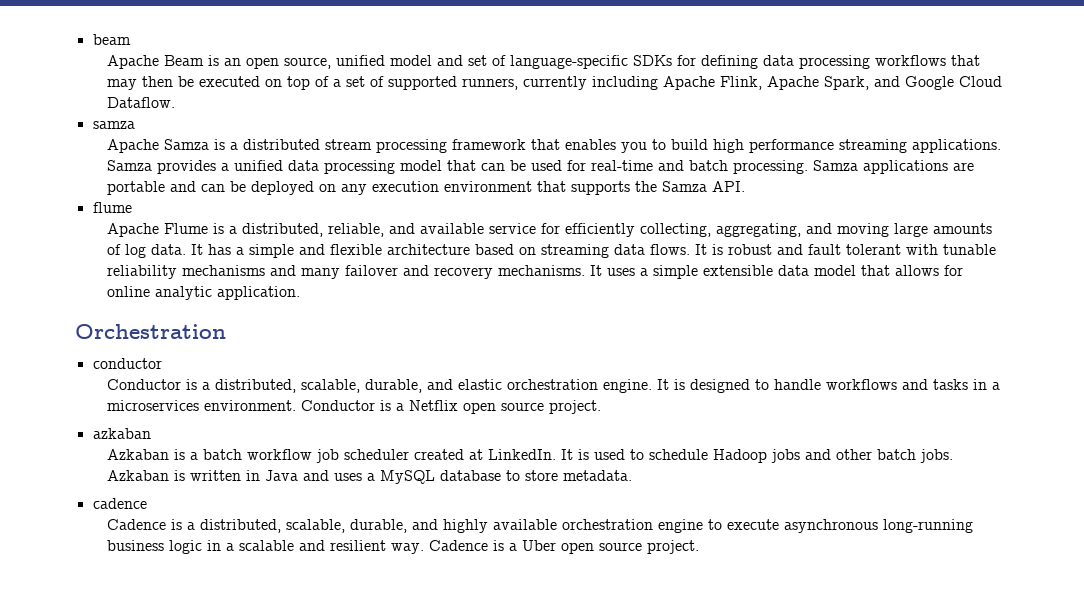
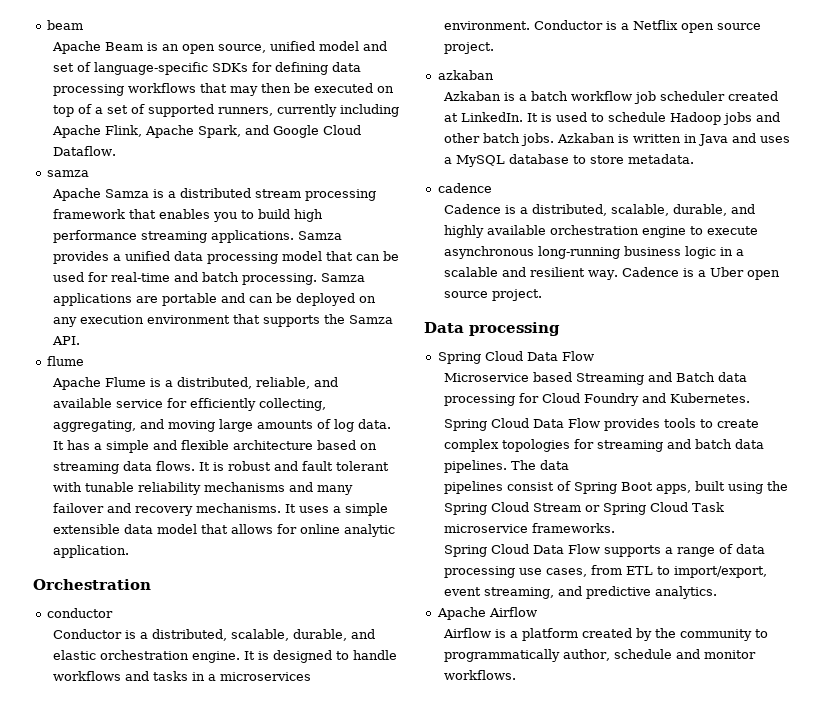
(699, 547) none -> [424,322,560,336] [437,351,594,364] [443,372,747,385] [443,393,750,406] [443,418,759,431] [443,439,764,452] [443,460,569,473] [443,481,788,494] [443,502,724,515] [443,523,615,533] [443,544,765,557] [443,565,767,578] [443,586,717,599] [436,607,537,620] [442,628,768,641] [443,649,756,662] [443,670,516,680] // Data processing // Spring Cloud Data Flow // Microservice based Streaming and Batch data processing for Cloud Foundry and Kubernetes. // Spring Cloud Data Flow provides tools to create complex topologies for streaming and batch data pipelines. The data // pipelines consist of Spring Boot apps, built using the Spring Cloud Stream or Spring Cloud Task microservice frameworks. // Spring Cloud Data Flow supports a range of data processing use cases, from ETL to import/export, event streaming, and predictive analytics. // Apache Airflow // Airflow is a platform created by the community to programmatically author, schedule and monitor workflows.

